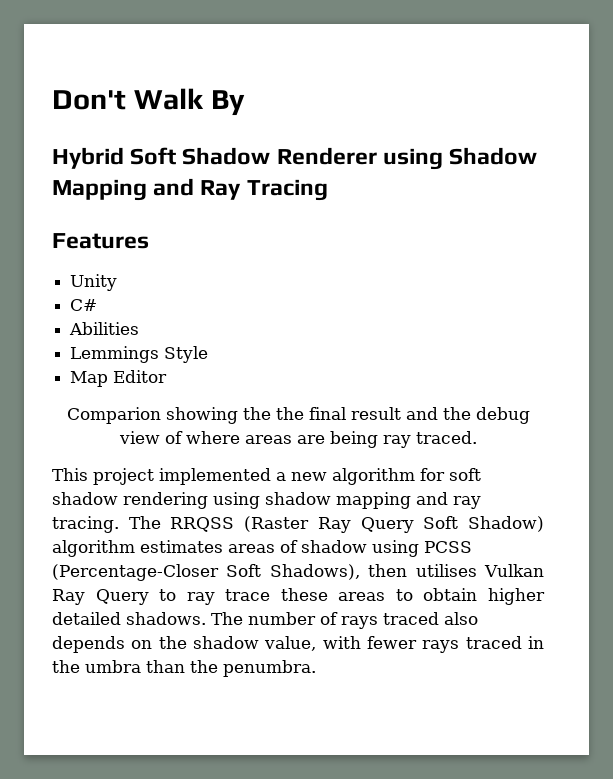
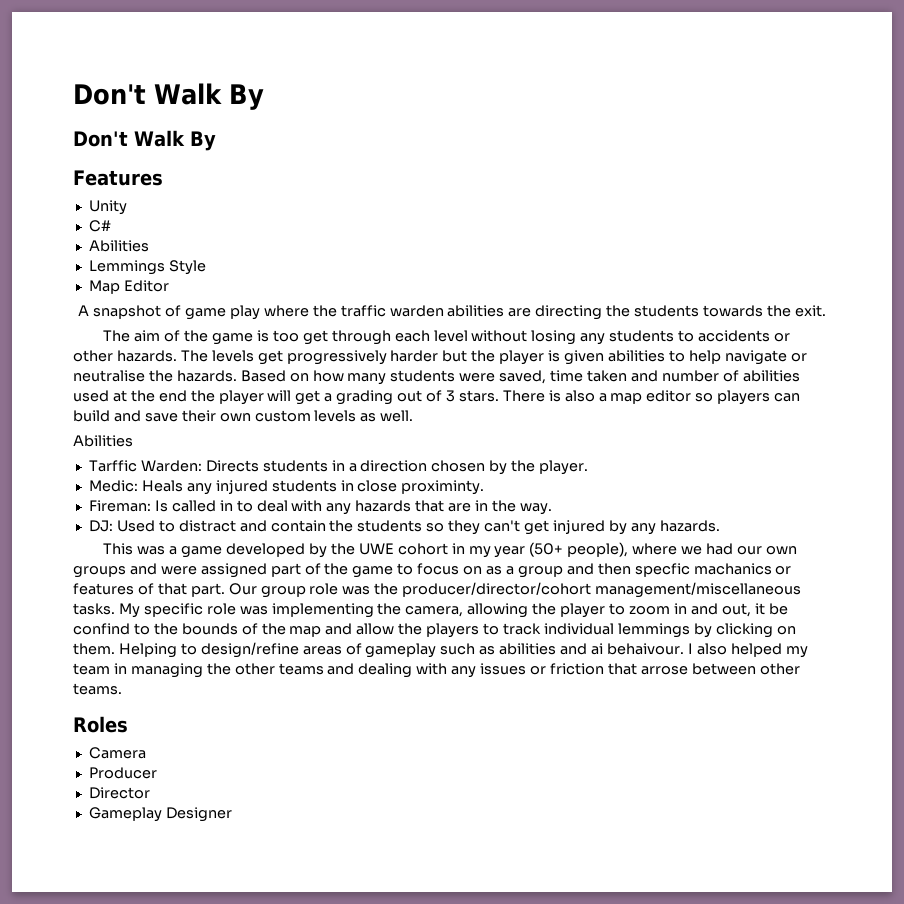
[52,88,245,116] [52,147,538,170] [52,178,328,201] Don't Walk By // Hybrid Soft Shadow Renderer using Shadow Mapping and Ray Tracing -> [73,83,264,110] [73,130,216,151] Don't Walk By // Don't Walk By
[66,407,530,424] [118,431,477,448] [52,468,481,485] [52,492,481,509] [52,516,544,533] [52,540,472,557] [52,564,545,581] [52,588,545,605] [52,612,478,629] [52,636,544,653] [52,660,316,677] Comparion showing the the final result and the debug view of where areas are being ray traced. // This project implemented a new algorithm for soft shadow rendering using shadow mapping and ray tracing. The RRQSS (Raster Ray Query Soft Shadow) algorithm estimates areas of shadow using PCSS (Percentage-Closer Soft Shadows), then utilises Vulkan Ray Query to ray trace these areas to obtain higher detailed shadows. The number of rays traced also depends on the shadow value, with fewer rays traced in the umbra than the penumbra. -> [78,305,826,320] [103,330,790,345] [73,350,807,365] [73,370,800,385] [73,390,801,405] [73,410,414,422] [73,435,133,447] [88,460,589,475] [88,480,485,495] [88,500,552,515] [88,520,720,535] [103,542,797,558] [73,563,792,578] [73,582,802,598] [73,603,788,618] [73,623,796,638] [73,642,808,658] [73,663,800,678] [73,683,122,695] [73,716,128,733] [88,747,146,759] [88,767,157,779] [88,787,150,799] [88,807,232,822] A snapshot of game play where the traffic warden abilities are directing the students towards the exit. // The aim of the game is too get through each level without losing any students to accidents or other hazards. The levels get progressively harder but the player is given abilities to help navigate or neutralise the hazards. Based on how many students were saved, time taken and number of abilities used at the end the player will get a grading out of 3 stars. There is also a map editor so players can build and save their own custom levels as well. // Abilities // Tarffic Warden: Directs students in a direction chosen by the player. // Medic: Heals any injured students in close proximinty. // Fireman: Is called in to deal with any hazards that are in the way. // DJ: Used to distract and contain the students so they can't get injured by any hazards. // This was a game developed by the UWE cohort in my year (50+ people), where we had our own groups and were assigned part of the game to focus on as a group and then specfic machanics or features of that part. Our group role was the producer/director/cohort management/miscellaneous tasks. My specific role was implementing the camera, allowing the player to zoom in and out, it be confind to the bounds of the map and allow the players to track individual lemmings by clicking on them. Helping to design/refine areas of gameplay such as abilities and ai behaivour. I also helped my team in managing the other teams and dealing with any issues or friction that arrose between other teams. // Roles // Camera // Producer // Director // Gameplay Designer

